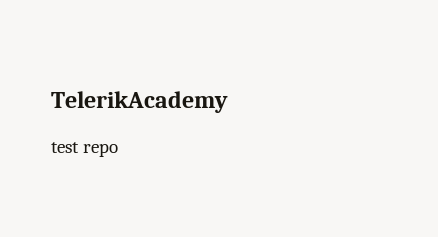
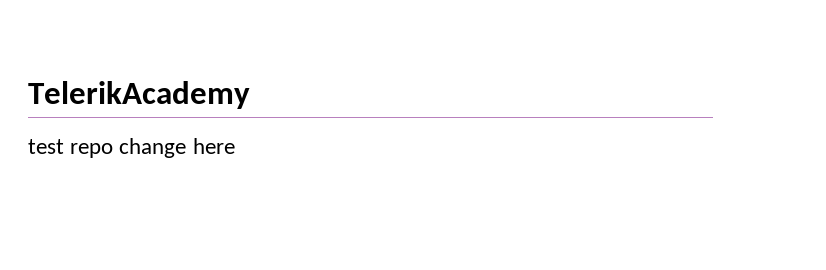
(119, 150) none -> [119,138,235,158] change here

